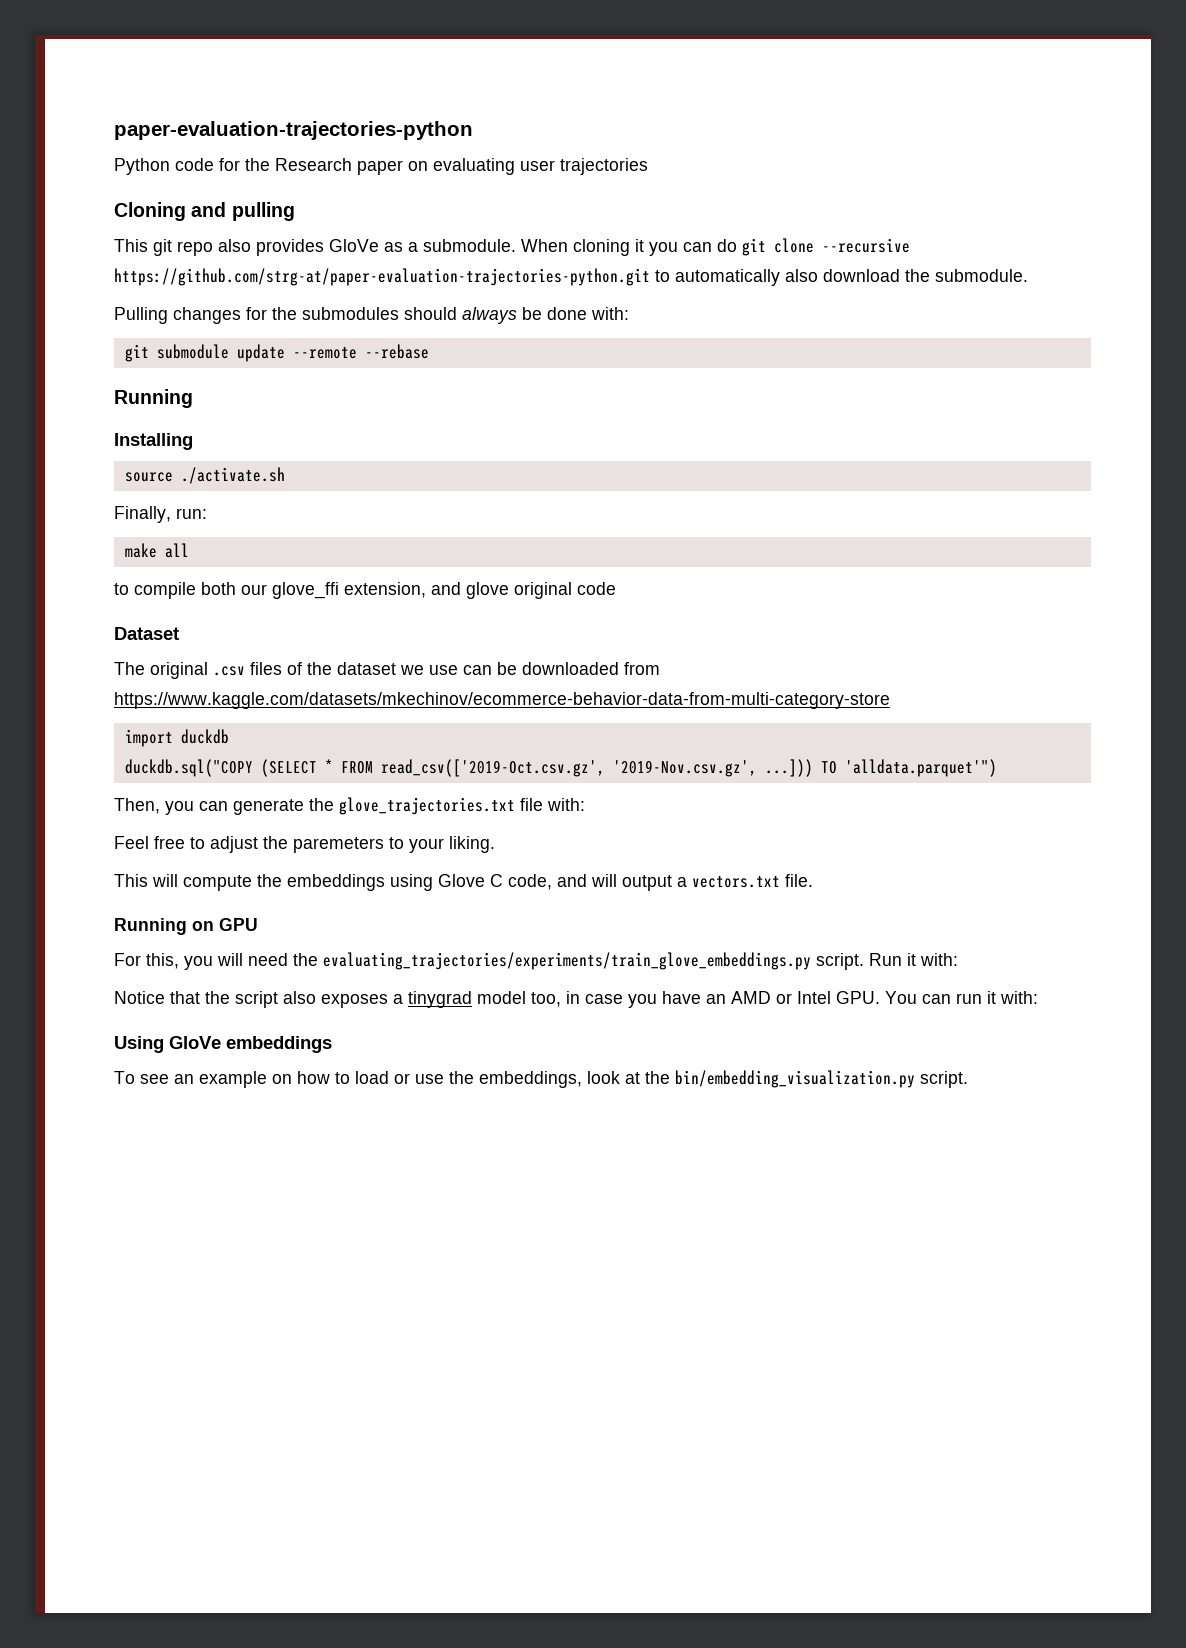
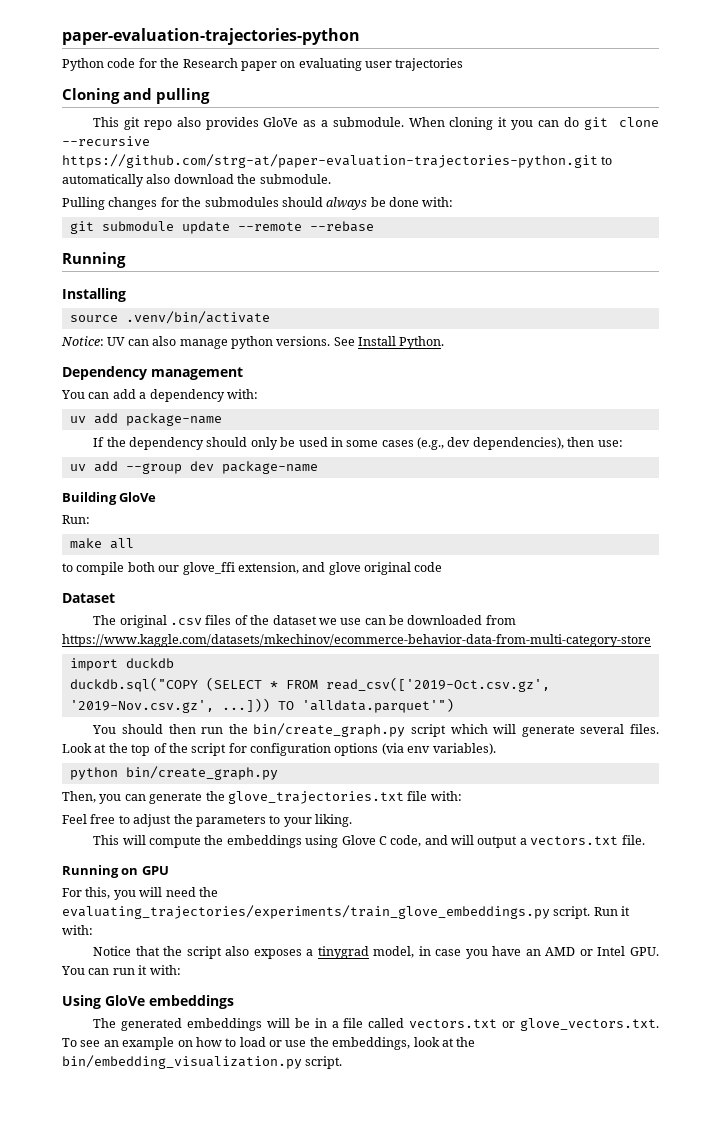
[180,467,285,484] [114,506,207,523] ./activate.sh // Finally, run: -> [125,311,270,324] [61,336,445,349] [62,366,243,380] [61,389,258,402] [69,413,222,426] [93,437,623,450] [69,461,318,474] [62,492,157,505] [62,515,90,524] .venv/bin/activate // Notice: UV can also manage python versions. See Install Python. // Dependency management // You can add a dependency with: // uv add package-name // If the dependency should only be used in some cases (e.g., dev dependencies), then use: // uv add --group dev package-name // Building GloVe // Run:
(997, 768) none -> [92,723,659,737] [62,743,496,756] [69,766,278,780] // You should then run the bin/create_graph.py script which will generate several files. Look at the top of the script for configuration options (via env variables). // python bin/create_graph.py
[293,837,384,853] paremeters -> [195,815,266,827] parameters
[477,991,561,1007] model too, -> [373,946,415,958] model,
(332, 1044) none -> [93,1018,659,1031] The generated embeddings will be in a file called vectors.txt or glove_vectors.txt.

